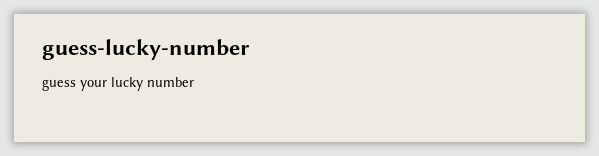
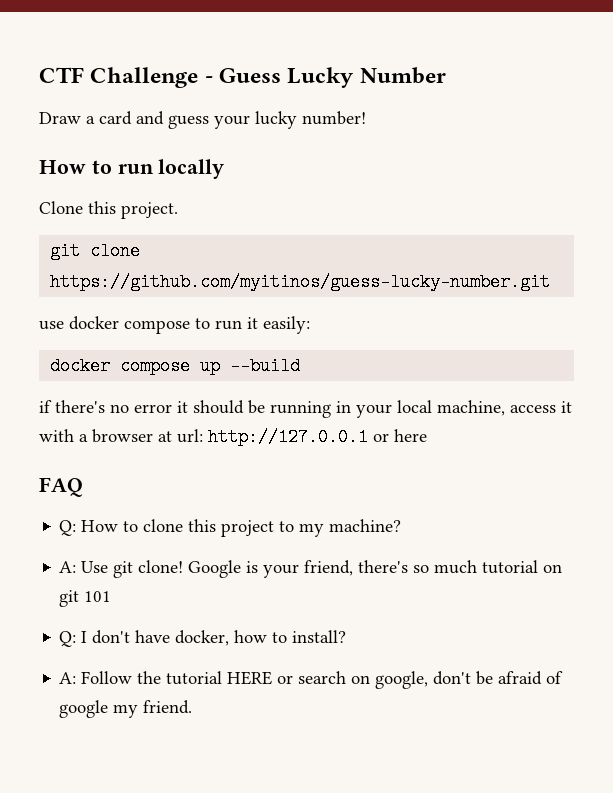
[42,39,250,60] [42,77,194,91] guess-lucky-number // guess your lucky number -> [39,67,446,88] [39,111,366,129] [39,159,225,179] [39,201,178,219] [50,242,141,260] [50,273,551,291] [39,316,310,334] [50,357,301,375] [39,400,572,418] [39,428,427,446] [39,477,83,497] [59,519,402,537] [59,560,563,578] [59,590,112,607] [59,630,347,647] [59,671,564,689] [59,700,193,718] CTF Challenge - Guess Lucky Number // Draw a card and guess your lucky number! // How to run locally // Clone this project. // git clone https://github.com/myitinos/guess-lucky-number.git // use docker compose to run it easily: // docker compose up --build // if there's no error it should be running in your local machine, access it with a browser at url: http://127.0.0.1 or here // FAQ // Q: How to clone this project to my machine? // A: Use git clone! Google is your friend, there's so much tutorial on git 101 // Q: I don't have docker, how to install? // A: Follow the tutorial HERE or search on google, don't be afraid of google my friend.

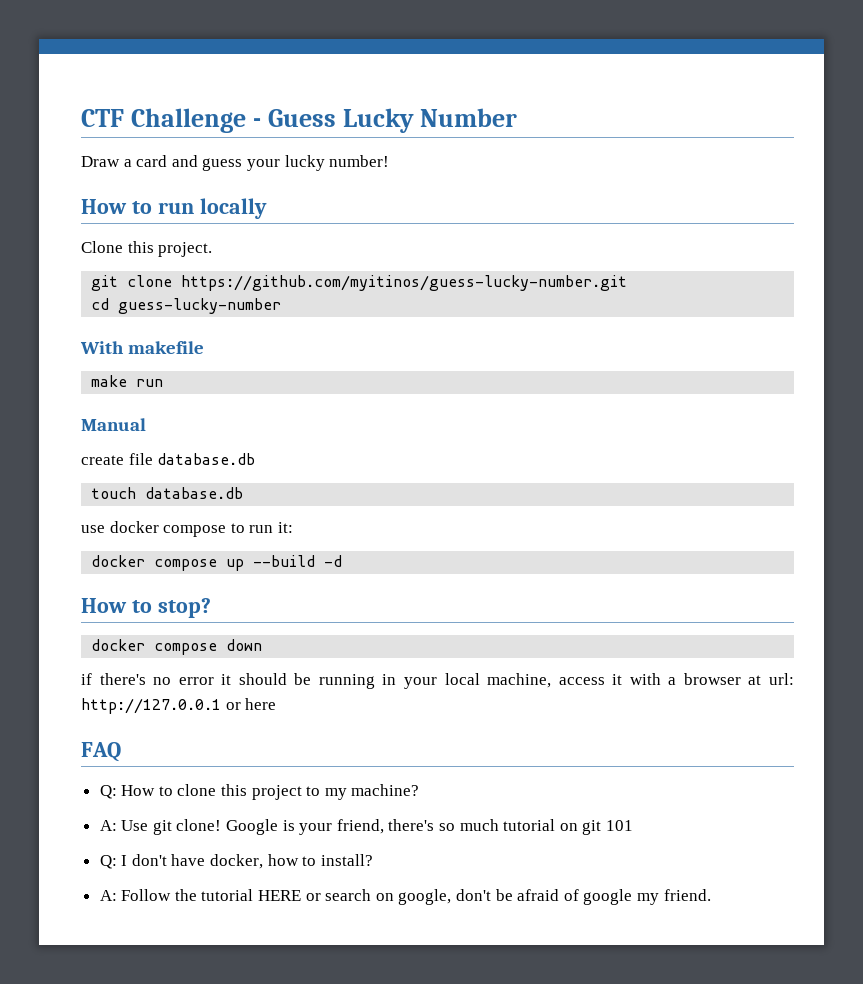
(551, 282) none -> [91,298,282,314] [80,341,205,354] [91,375,164,387] [81,418,146,431] [81,453,256,465] [91,487,244,499] // cd guess-lucky-number // With makefile // make run // Manual // create file database.db // touch database.db
[247,316,310,334] it easily: -> [277,522,293,533] it:
(301, 366) none -> [324,555,343,567] [81,598,211,618] [91,639,263,655] -d // How to stop? // docker compose down

